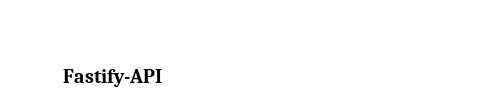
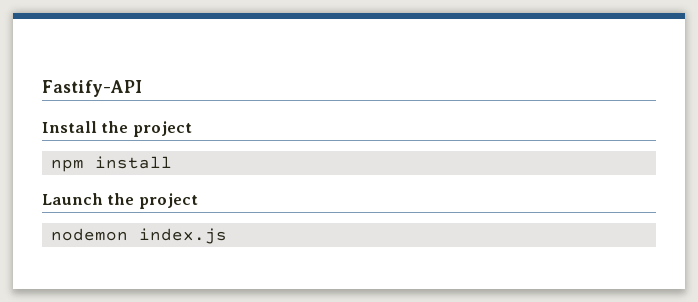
(162, 78) none -> [42,121,192,137] [51,156,172,172] [42,193,198,209] [51,228,227,244] // Install the project // npm install // Launch the project // nodemon index.js

